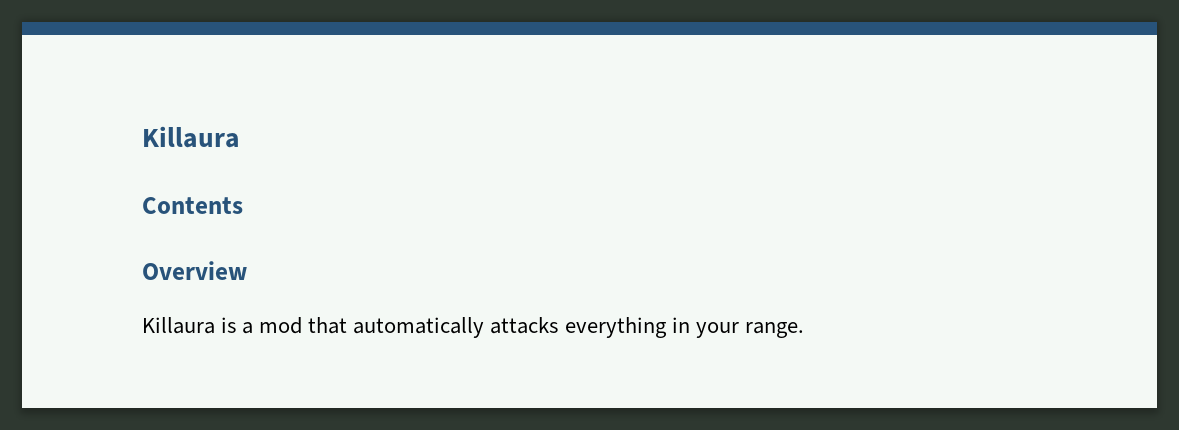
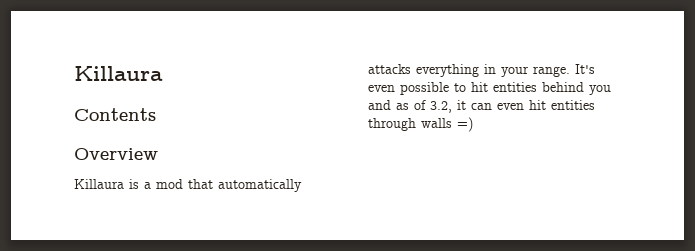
(804, 330) none -> [575,64,595,74] [368,82,611,95] [368,100,595,113] [368,117,473,132] It's even possible to hit entities behind you and as of 3.2, it can even hit entities through walls =)

